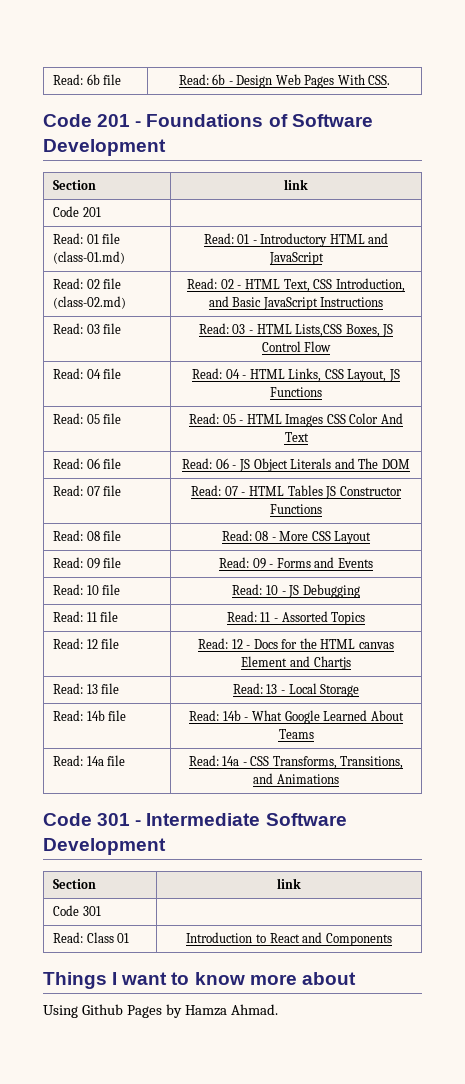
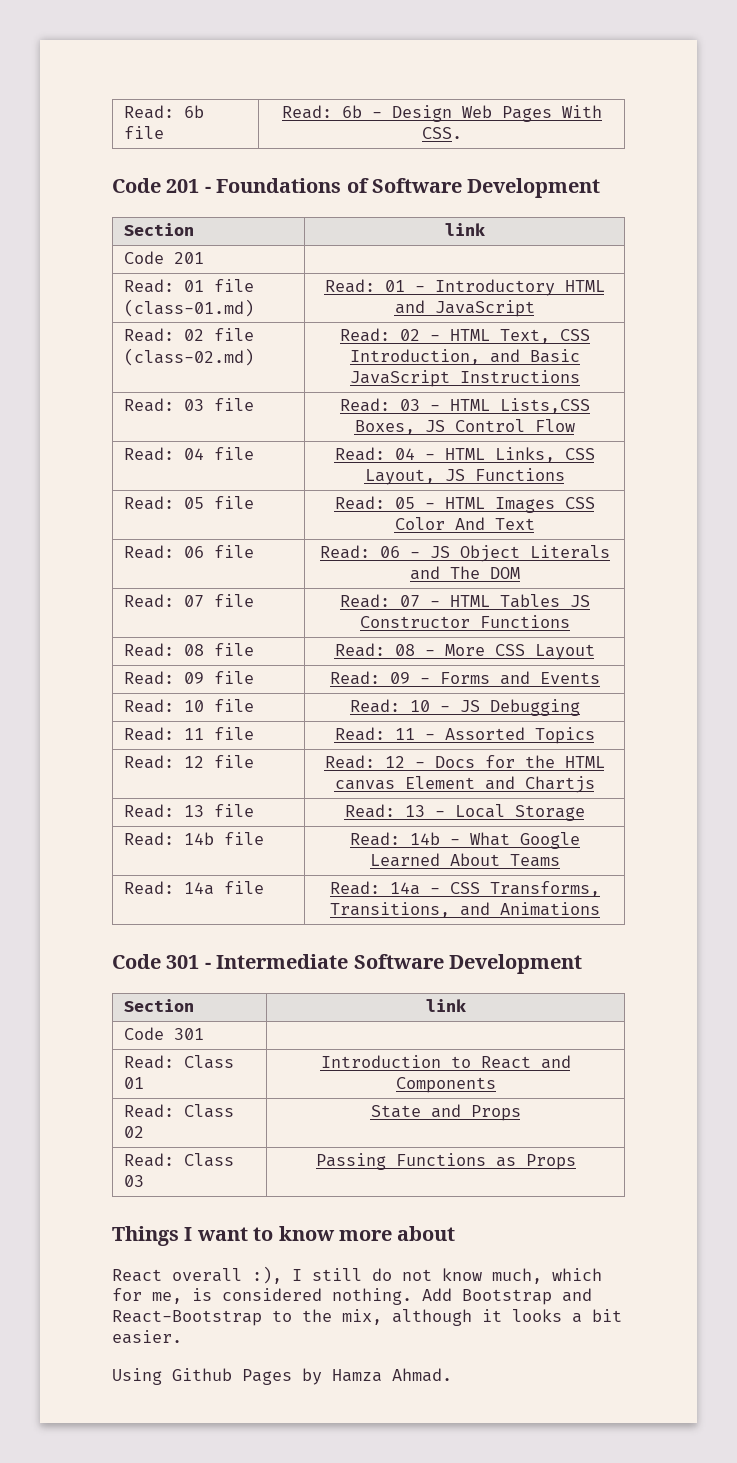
(392, 939) none -> [124,1104,235,1118] [124,1126,145,1138] [370,1104,521,1121] [124,1153,235,1167] [124,1175,145,1187] [315,1153,576,1170] // Read: Class 02 | State and Props // Read: Class 03 | Passing Functions as Props
(356, 978) none -> [112,1266,602,1284] [112,1288,592,1305] [112,1309,622,1326] [112,1330,182,1344] // React overall :), I still do not know much, which for me, is considered nothing. Add Bootstrap and React-Bootstrap to the mix, although it looks a bit easier.

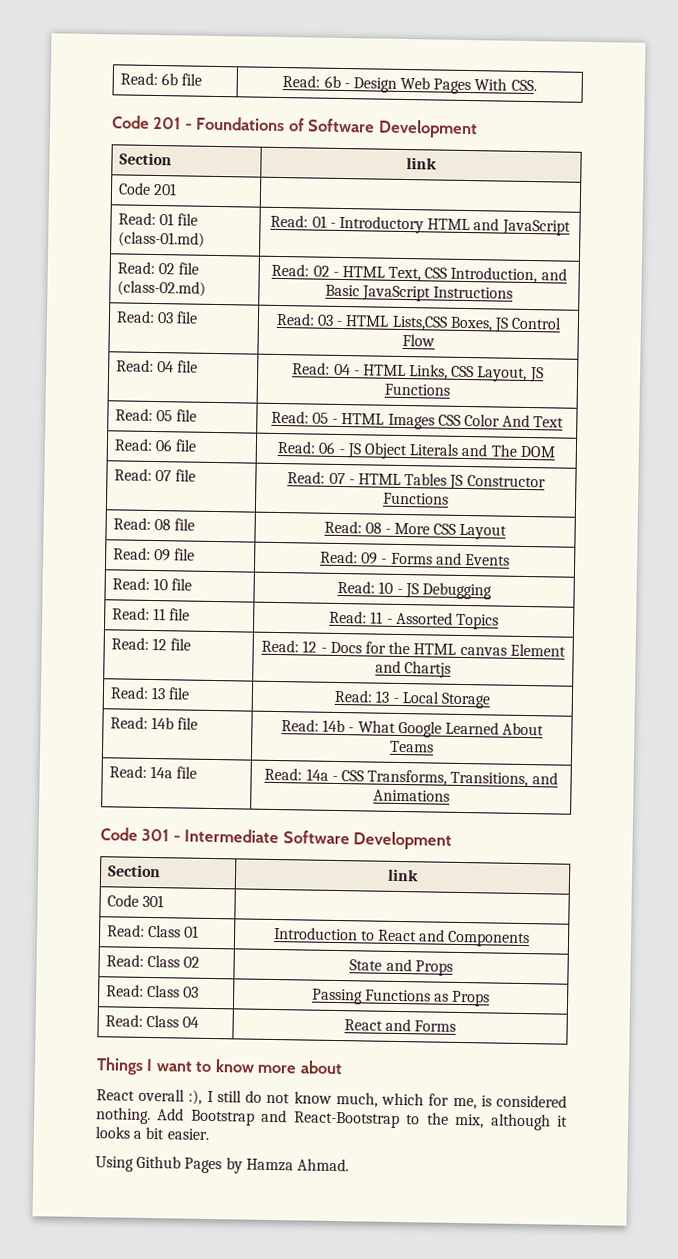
(576, 1162) none -> [104,1014,200,1028] [343,1018,457,1032] // Read: Class 04 | React and Forms

